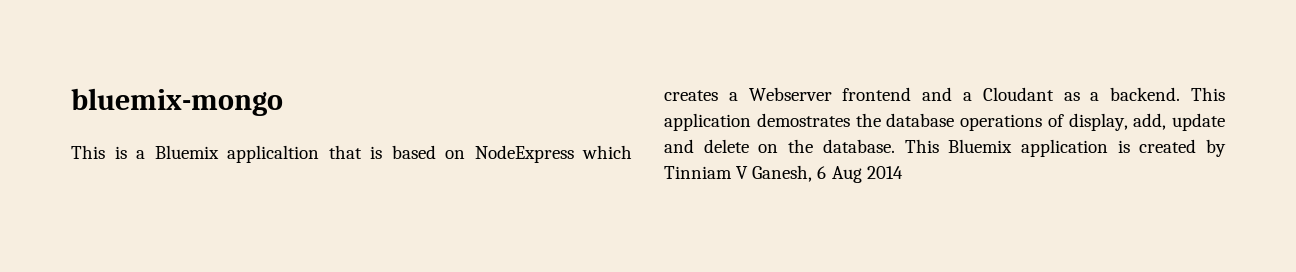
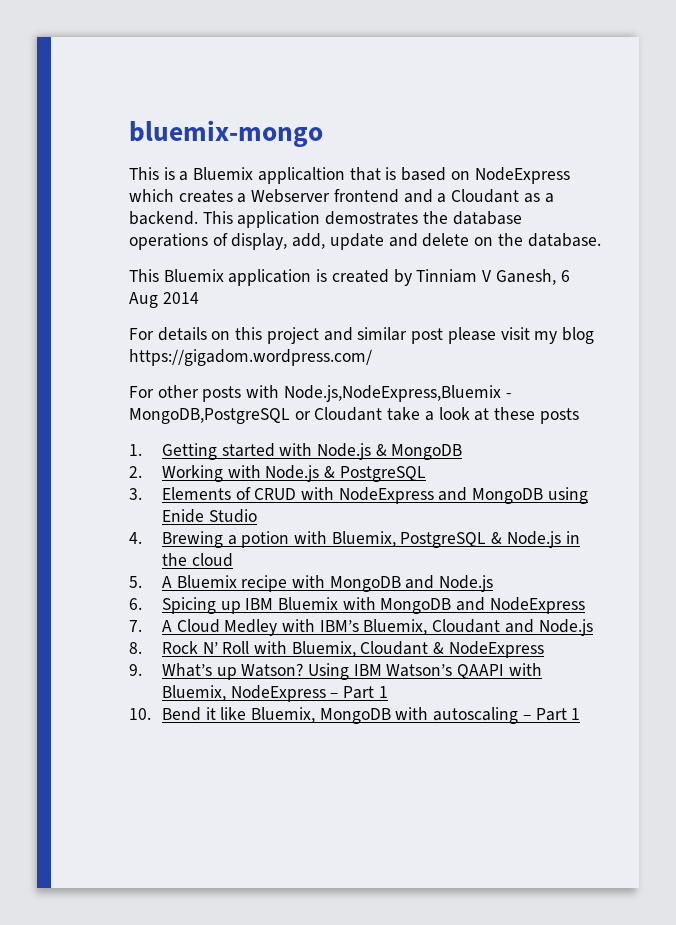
(895, 146) none -> (601, 240) //
(903, 172) none -> [129,327,594,344] [129,349,372,366] [129,385,511,402] [129,407,579,424] [129,443,463,460] [129,465,426,482] [129,487,588,504] [161,509,257,523] [129,531,580,548] [161,553,233,567] [129,575,494,592] [129,597,585,614] [129,619,593,636] [129,641,544,658] [129,663,542,680] [161,685,388,702] [129,707,581,724] // For details on this project and similar post please visit my blog https://gigadom.wordpress.com/ // For other posts with Node.js,NodeExpress,Bluemix - MongoDB,PostgreSQL or Cloudant take a look at these posts // 1. Getting started with Node.js & MongoDB // 2. Working with Node.js & PostgreSQL // 3. Elements of CRUD with NodeExpress and MongoDB using Enide Studio // 4. Brewing a potion with Bluemix, PostgreSQL & Node.js in the cloud // 5. A Bluemix recipe with MongoDB and Node.js // 6. Spicing up IBM Bluemix with MongoDB and NodeExpress // 7. A Cloud Medley with IBM’s Bluemix, Cloudant and Node.js // 8. Rock N’ Roll with Bluemix, Cloudant & NodeExpress // 9. What’s up Watson? Using IBM Watson’s QAAPI with Bluemix, NodeExpress – Part 1 // 10. Bend it like Bluemix, MongoDB with autoscaling – Part 1

